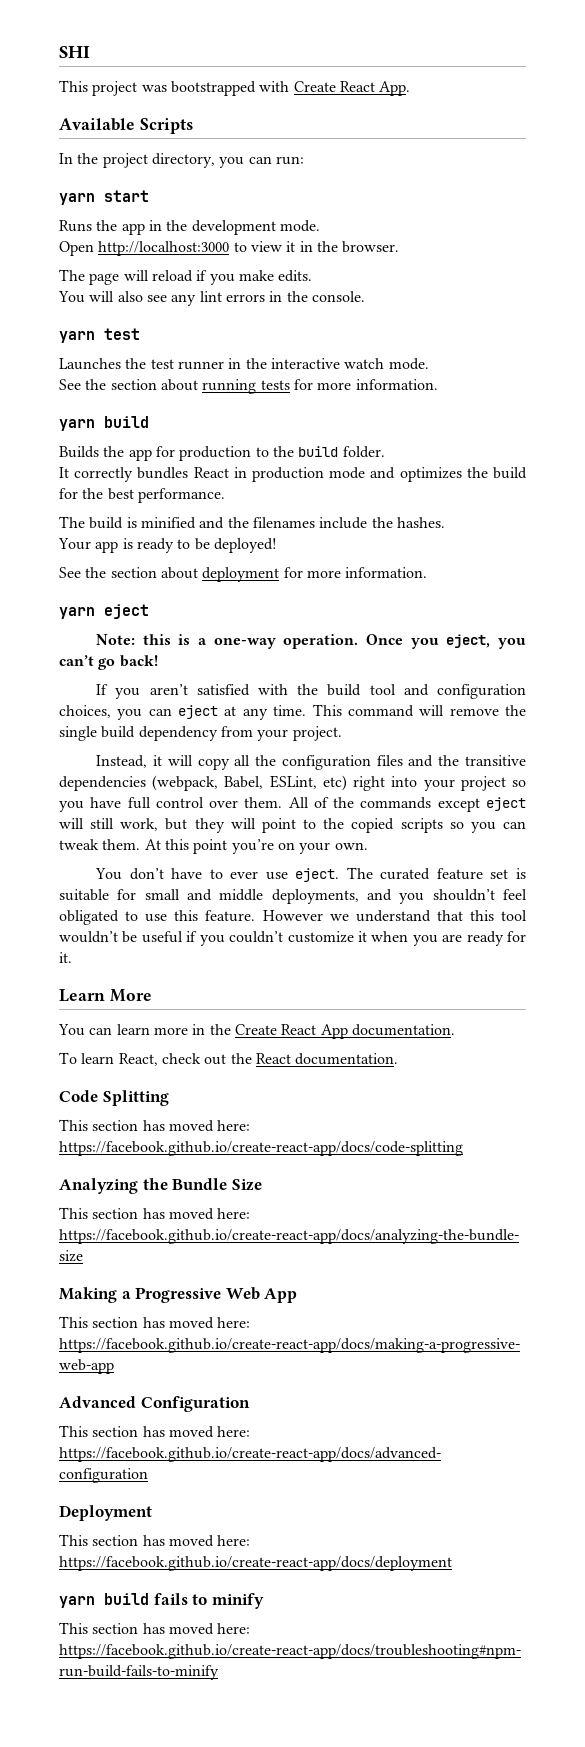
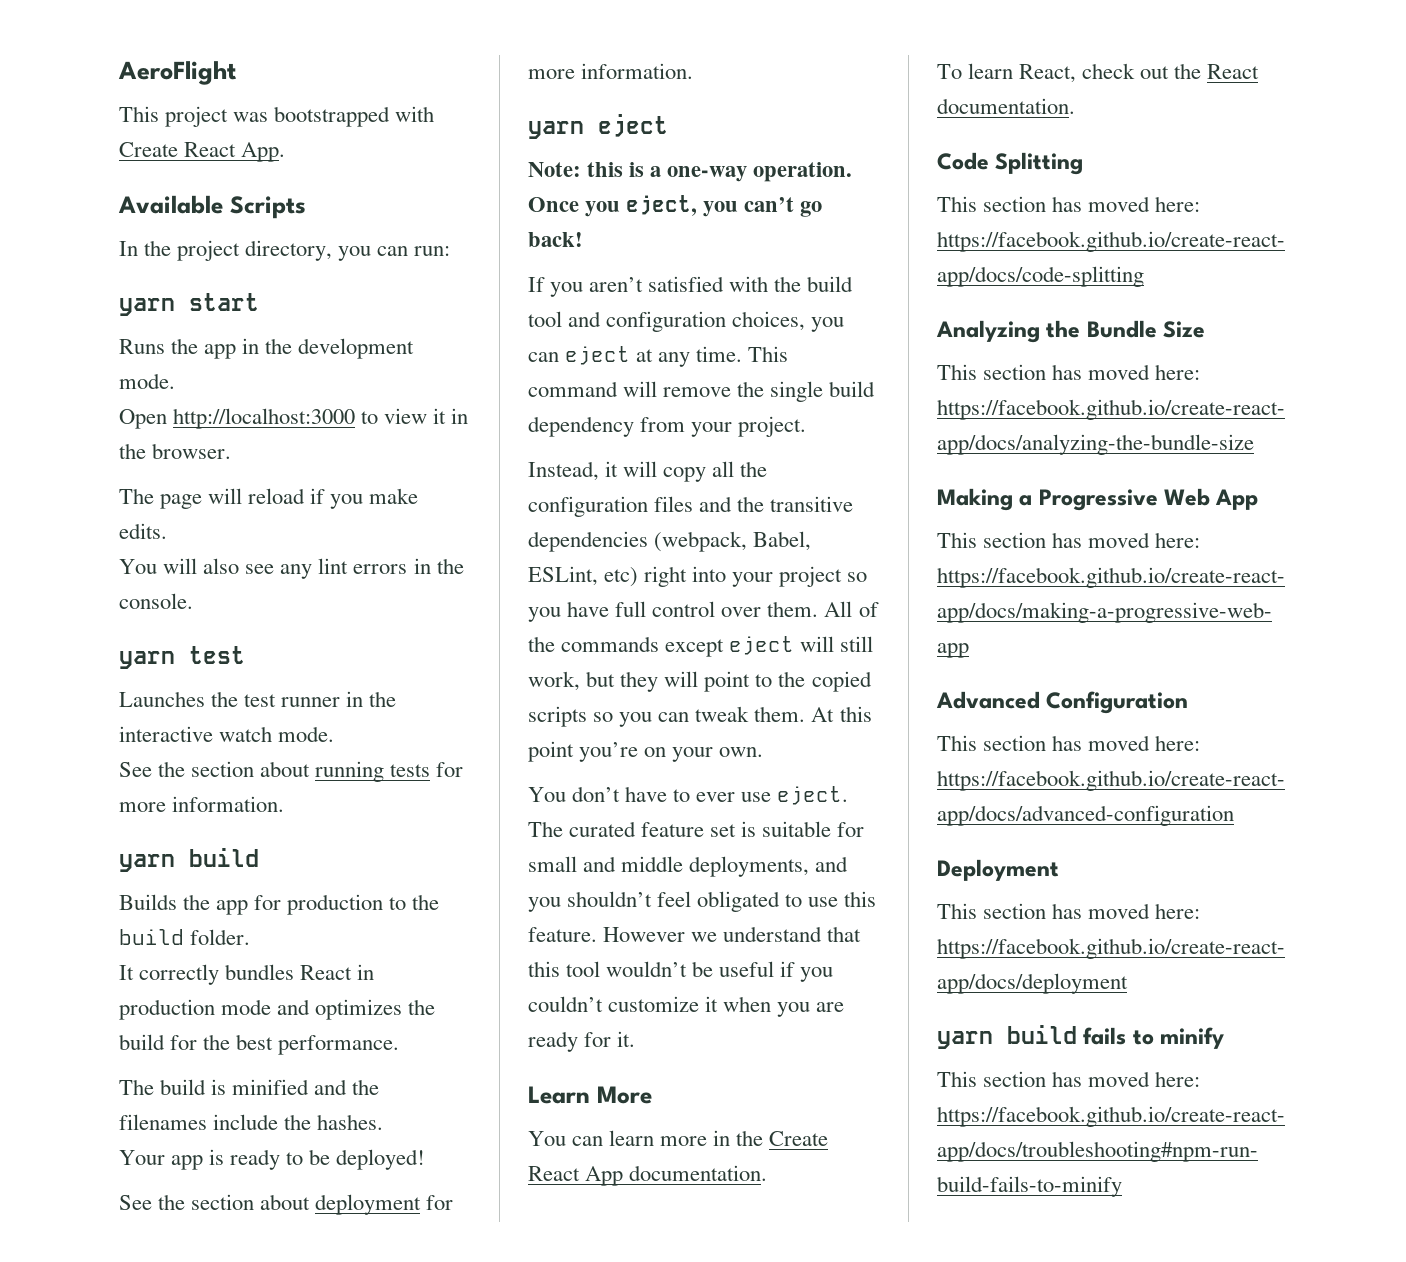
[59,46,90,58] SHI -> [118,61,237,85] AeroFlight

